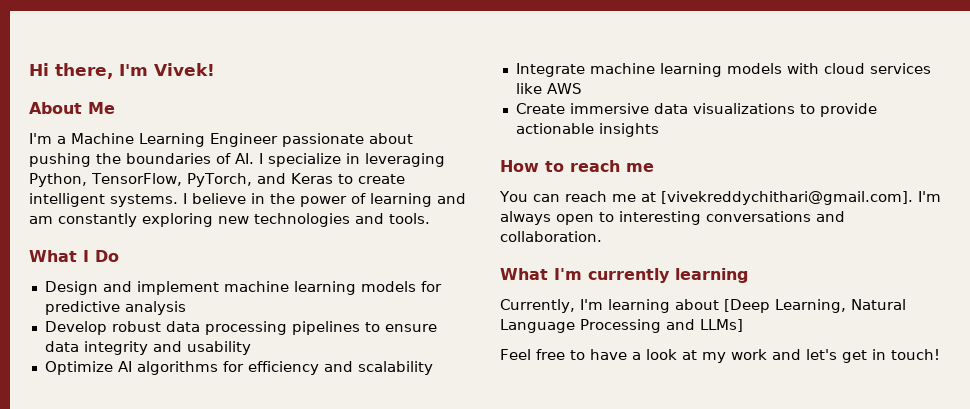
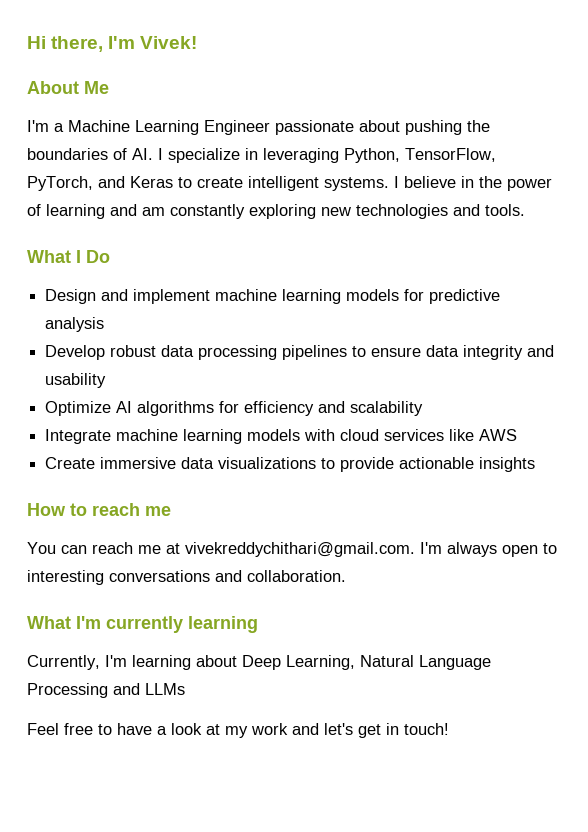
[660,191,913,205] [vivekreddychithari@gmail.com]. -> [185,542,415,557] vivekreddychithari@gmail.com.
[724,299,770,313] [Deep -> [242,655,281,670] Deep
[700,319,743,332] LLMs] -> [145,683,185,695] LLMs

